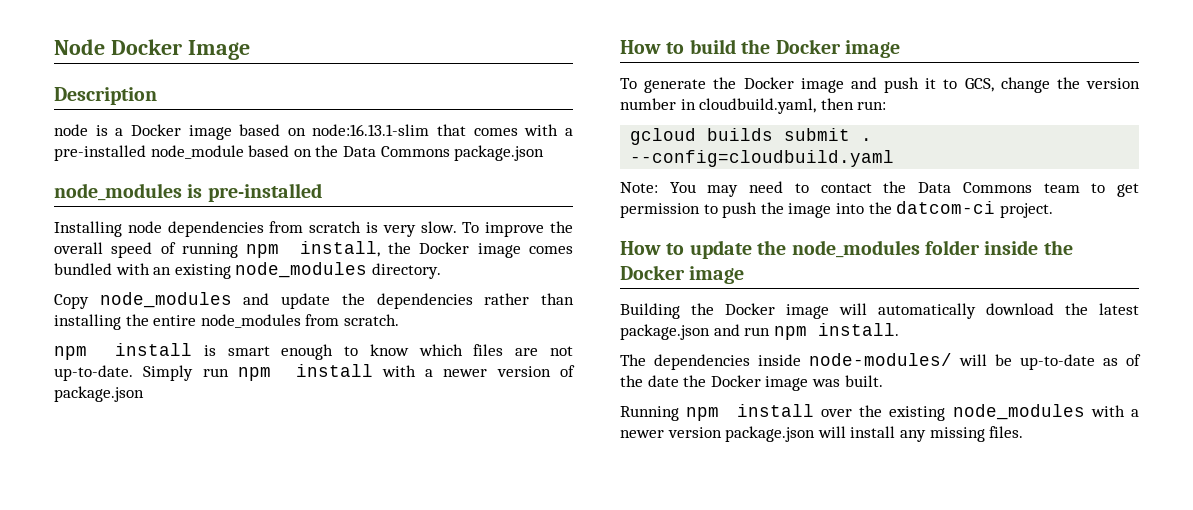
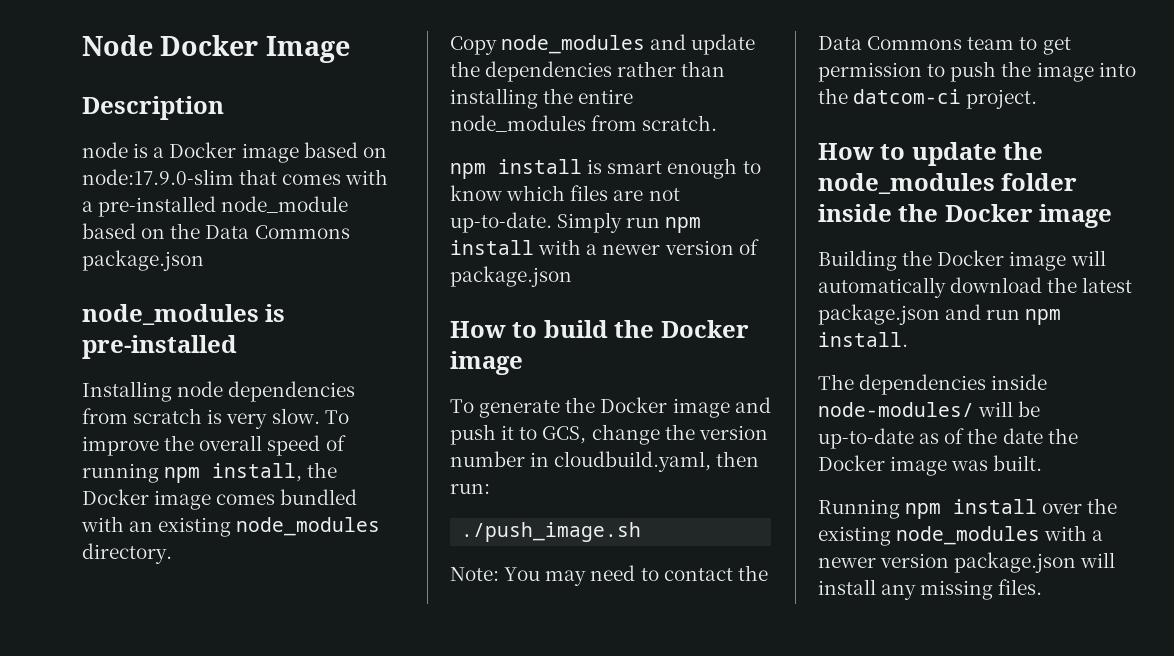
[312,124,430,136] node:16.13.1-slim -> [82,169,234,185] node:17.9.0-slim
[630,128,873,145] [630,150,895,167] gcloud builds submit . --config=cloudbuild.yaml -> [461,522,642,542] ./push_image.sh

